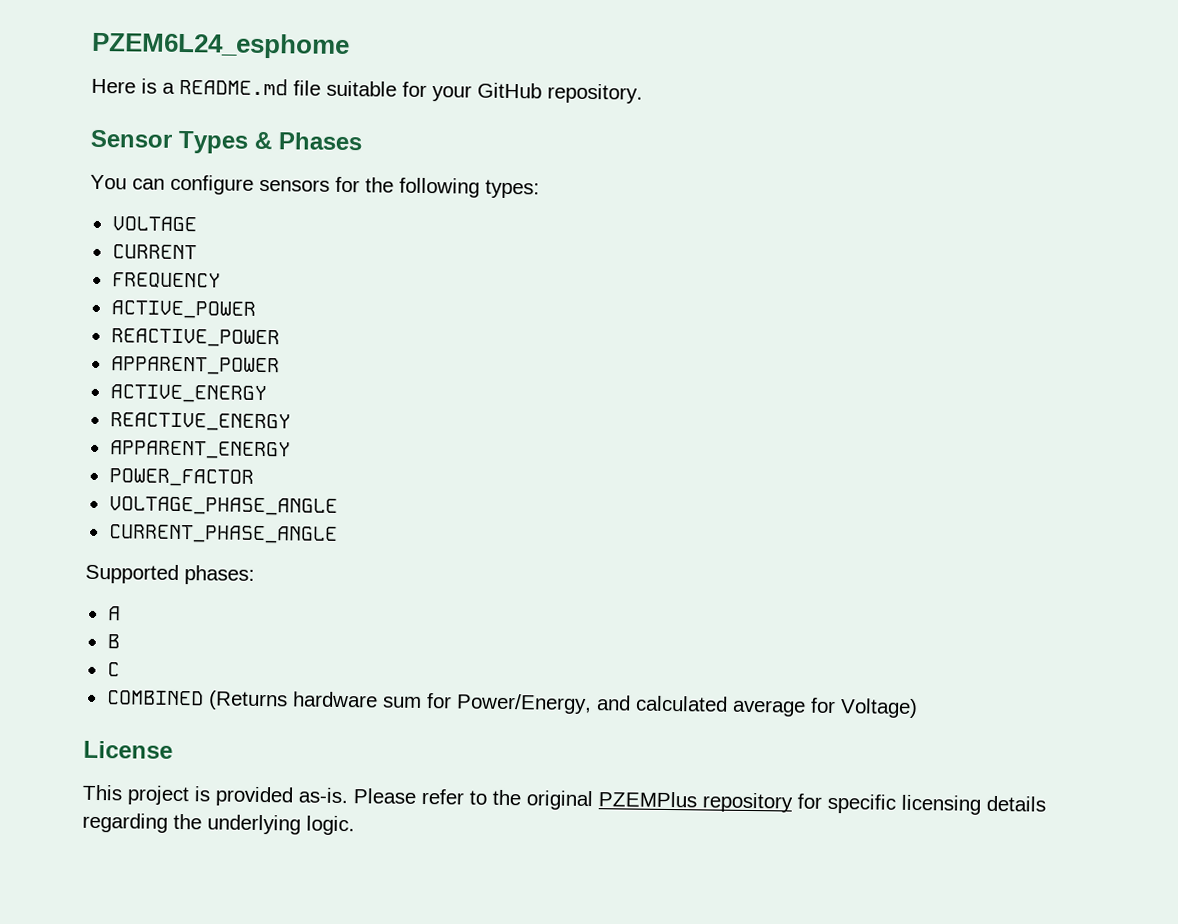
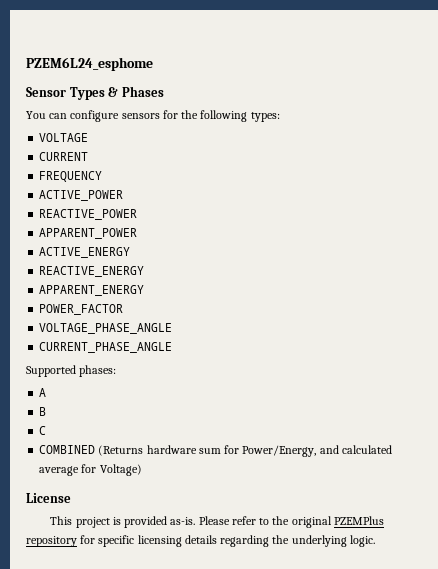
[91,77,643,104] // Here is a README.md file suitable for your GitHub repository. -> (153, 64) none

